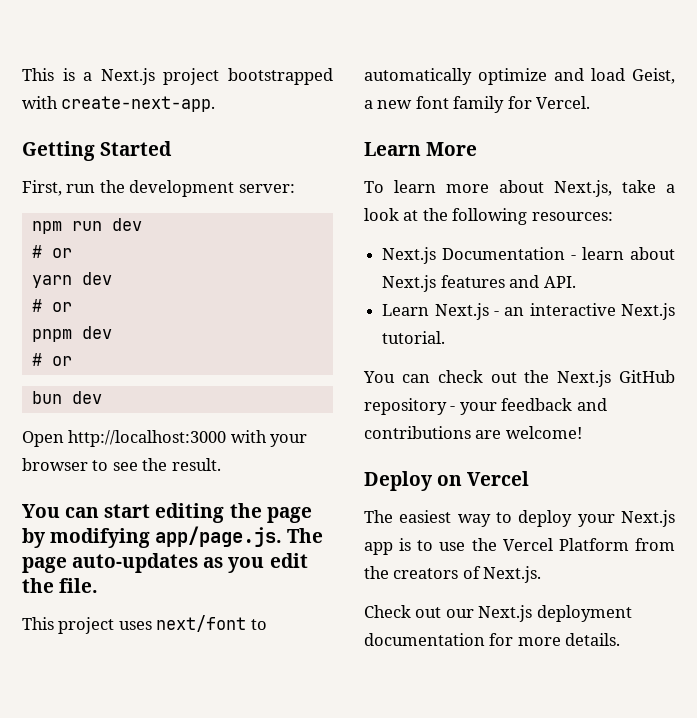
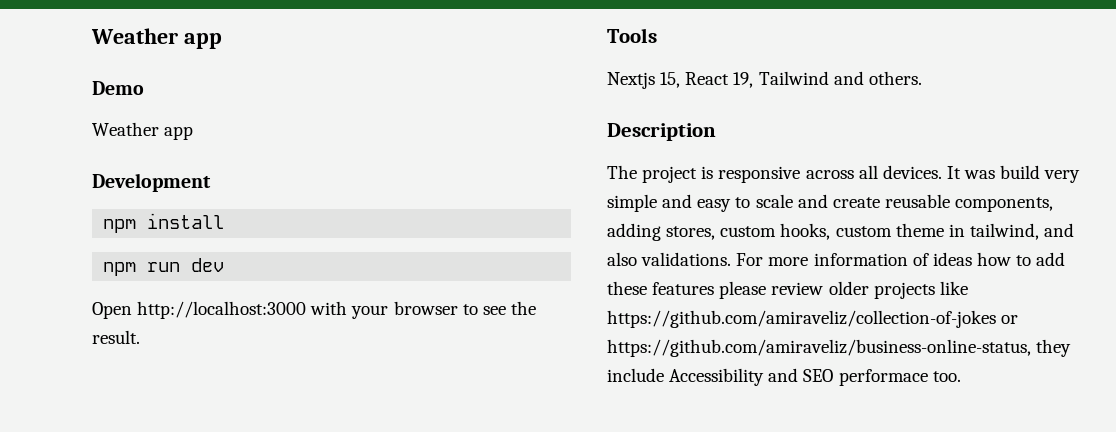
[22,68,333,85] [22,96,216,112] [22,141,173,161] [22,180,295,197] [31,218,142,234] [31,245,72,258] [31,272,112,288] [31,299,72,312] [31,326,112,342] [31,353,72,366] [31,391,62,404] This is a Next.js project bootstrapped with create-next-app. // Getting Started // First, run the development server: // npm run dev // # or // yarn dev // # or // pnpm dev // # or // bun -> [91,28,222,49] [92,81,144,95] [92,122,194,140] [92,173,211,192] [103,213,225,233] [103,262,181,276] Weather app // Demo // Weather app // Development // npm install // npm run
[22,503,312,523] [22,526,324,548] [22,553,308,573] [22,578,99,593] [22,615,267,634] [364,68,675,85] [364,96,591,113] [364,142,478,156] [364,180,675,197] [364,208,613,225] [382,247,675,264] [382,275,576,292] [382,303,675,320] [382,331,446,344] [363,370,675,387] [364,398,607,415] [364,426,582,439] [364,471,530,491] [364,510,675,527] [364,538,675,555] [364,566,542,583] [364,605,632,622] [364,633,621,646] You can start editing the page by modifying app/page.js. The page auto-updates as you edit the file. // This project uses next/font to automatically optimize and load Geist, a new font family for Vercel. // Learn More // To learn more about Next.js, take a look at the following resources: // Next.js Documentation - learn about Next.js features and API. // Learn Next.js - an interactive Next.js tutorial. // You can check out the Next.js GitHub repository - your feedback and contributions are welcome! // Deploy on Vercel // The easiest way to deploy your Next.js app is to use the Vercel Platform from the creators of Next.js. // Check out our Next.js deployment documentation for more details. -> [607,28,657,43] [607,71,922,89] [607,123,716,141] [607,165,1081,183] [607,194,1054,212] [607,223,1075,241] [607,252,1066,266] [607,281,968,299] [607,310,1019,328] [607,339,1072,357] [607,368,961,386] Tools // Nextjs 15, React 19, Tailwind and others. // Description // The project is responsive across all devices. It was build very simple and easy to scale and create reusable components, adding stores, custom hooks, custom theme in tailwind, and also validations. For more information of ideas how to add these features please review older projects like https://github.com/amiraveliz/collection-of-jokes or https://github.com/amiraveliz/business-online-status, they include Accessibility and SEO performace too.

